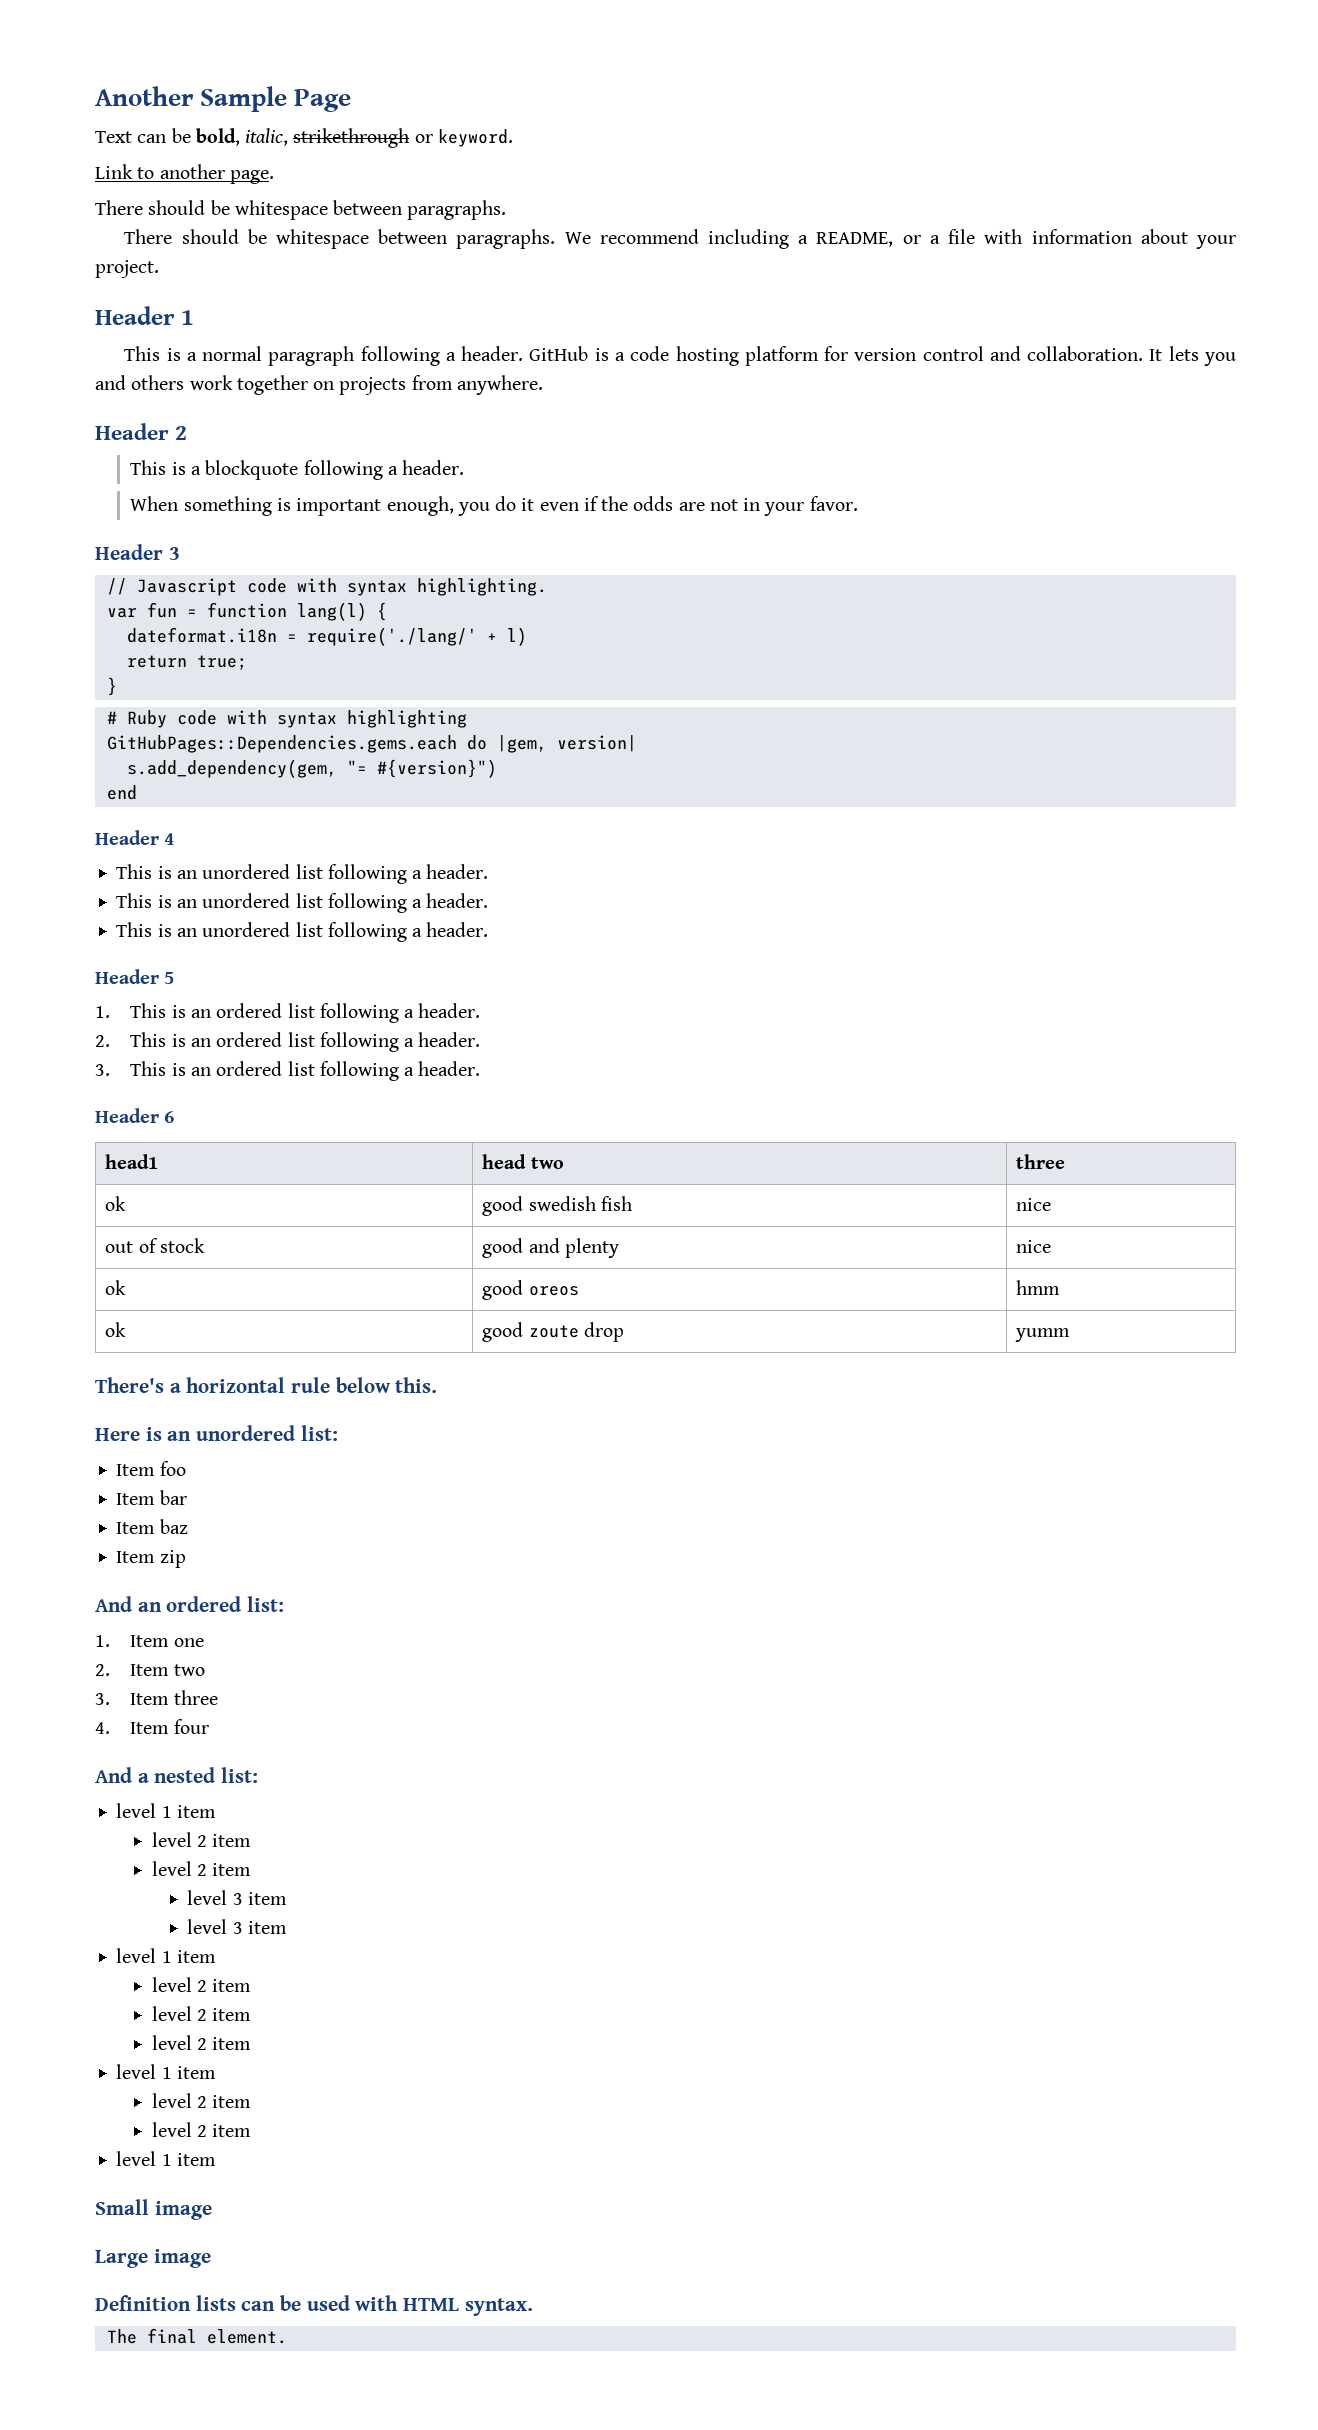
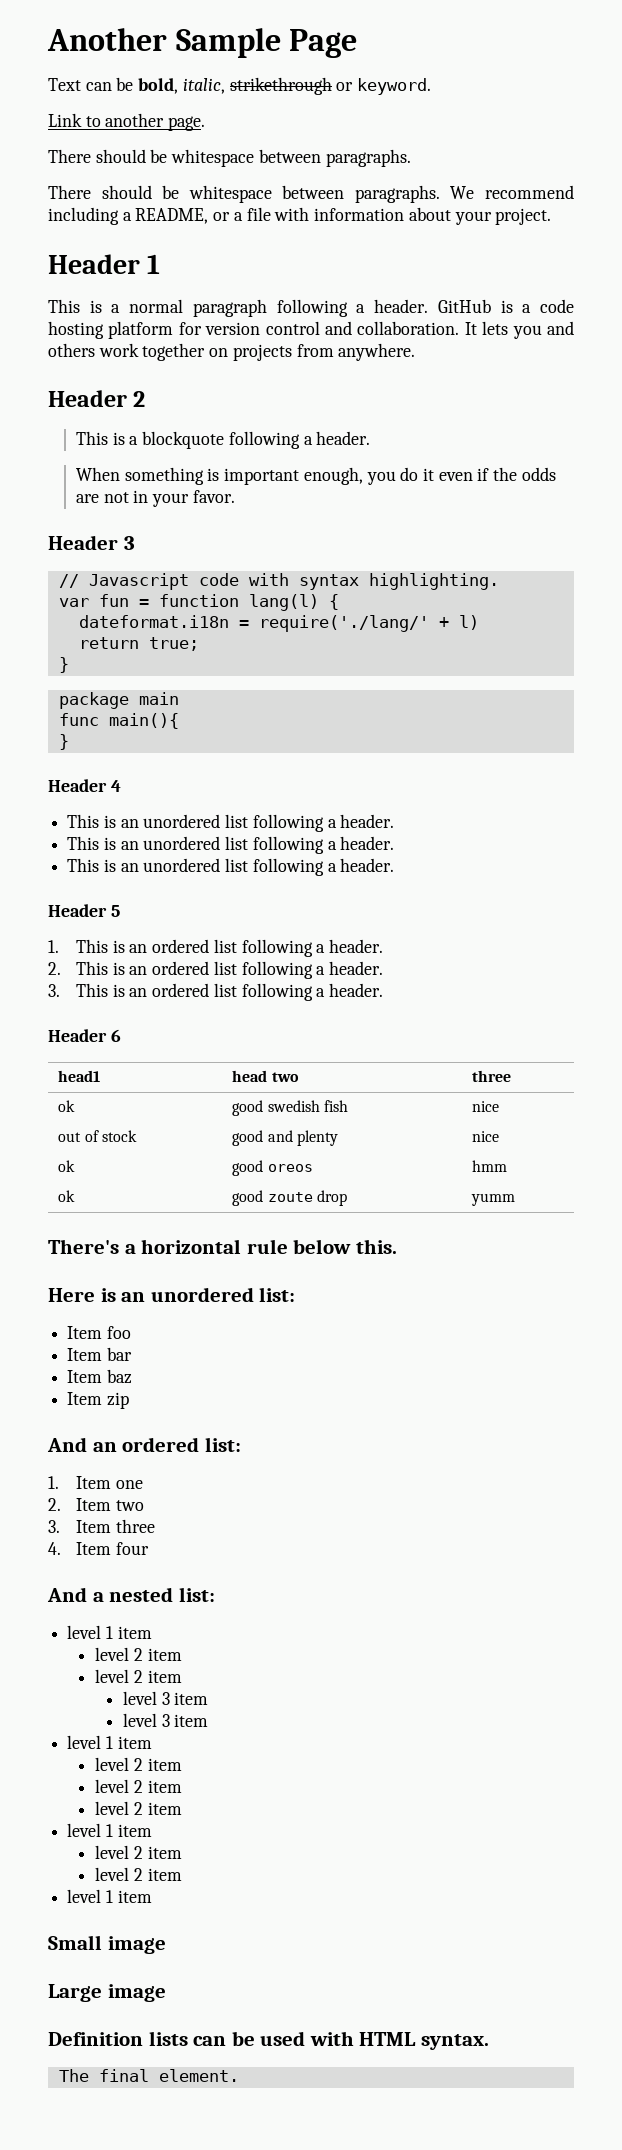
[106,710,467,728] [106,735,637,753] [126,759,497,778] [106,785,137,800] # Ruby code with syntax highlighting // GitHubPages::Dependencies.gems.each do |gem, version| // s.add_dependency(gem, "= #{version}") // end -> [58,692,179,709] [58,713,179,729] [58,734,69,750] package main // func main(){ // }

